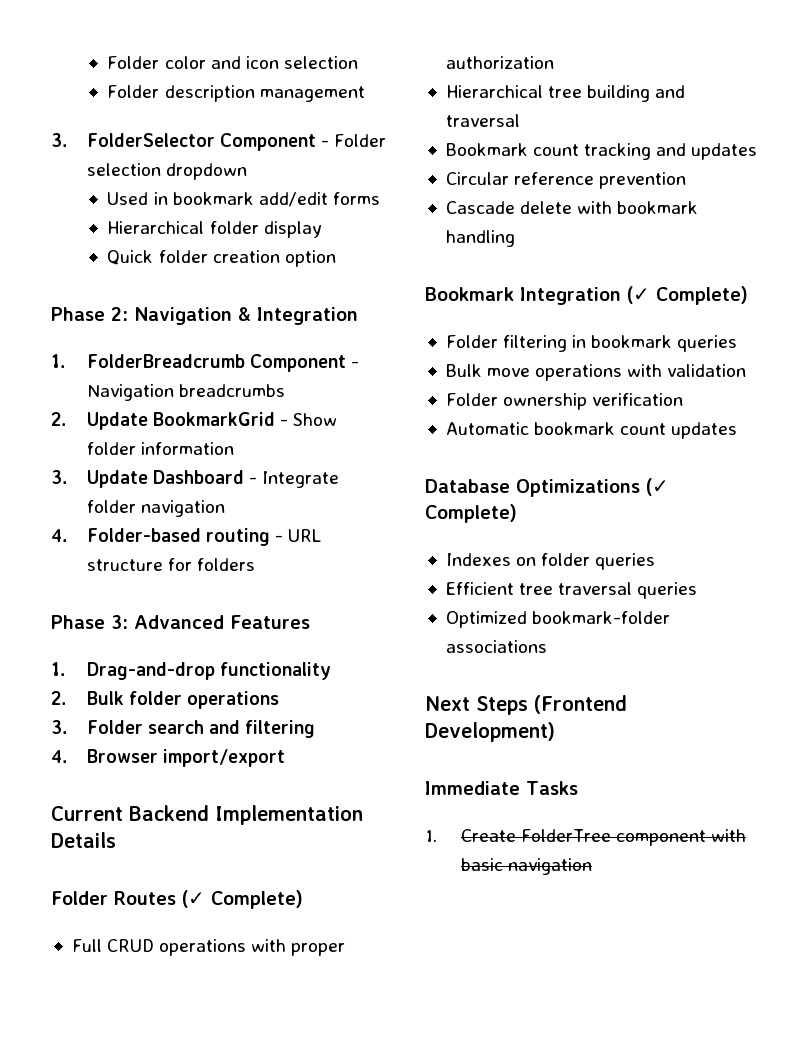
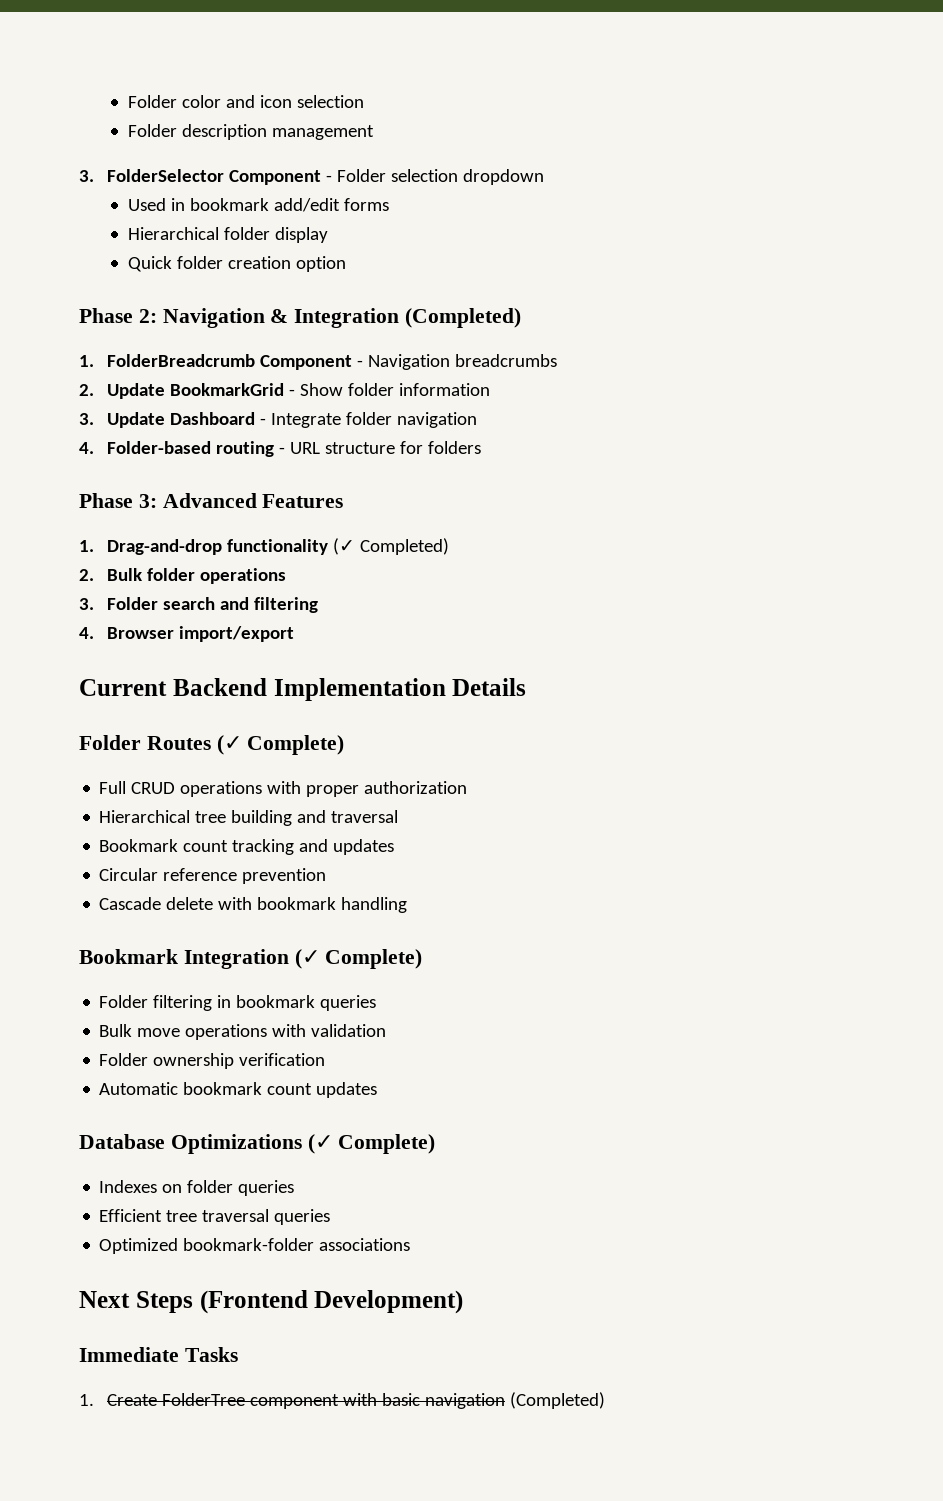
(358, 316) none -> [405,308,522,328] (Completed)
(331, 671) none -> [333,538,450,555] (✓ Completed)
(592, 866) none -> [510,1392,606,1409] (Completed)

